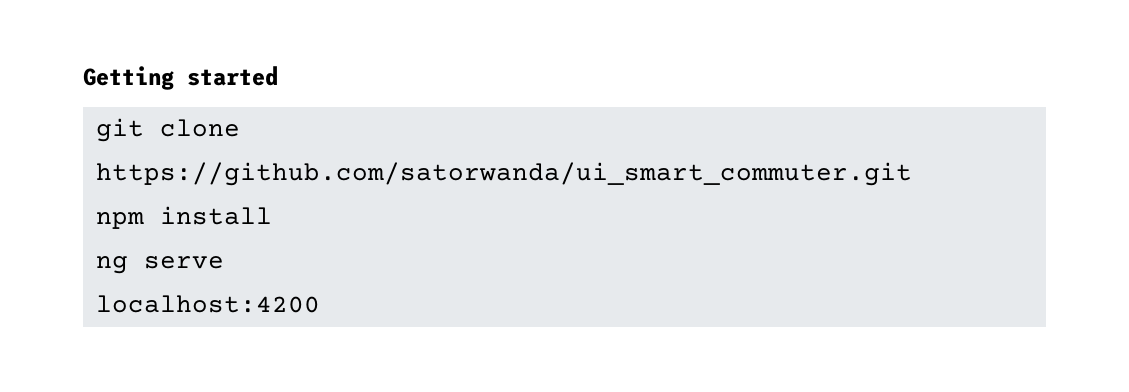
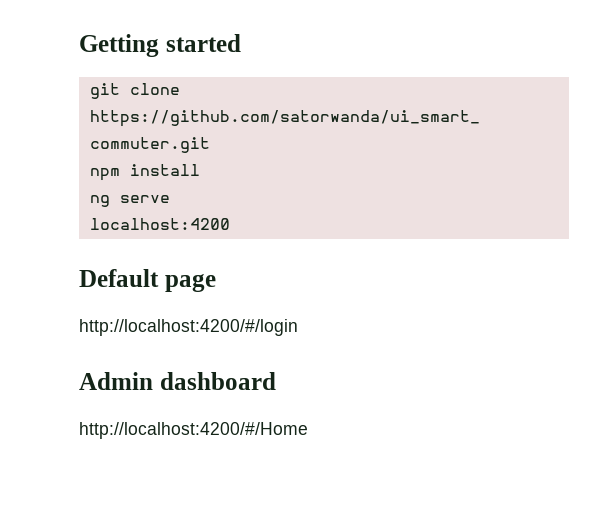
(320, 304) none -> [79,269,216,292] [79,319,298,336] [79,372,276,390] [79,422,308,439] // Default page // http://localhost:4200/#/login // Admin dashboard // http://localhost:4200/#/Home

